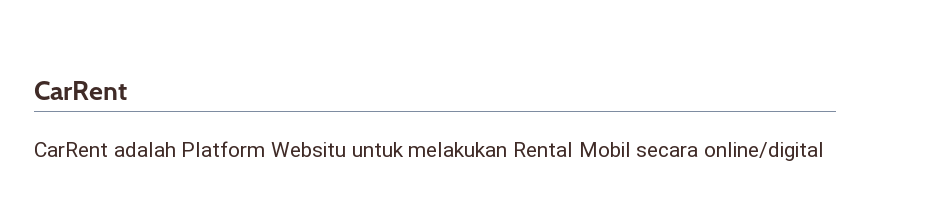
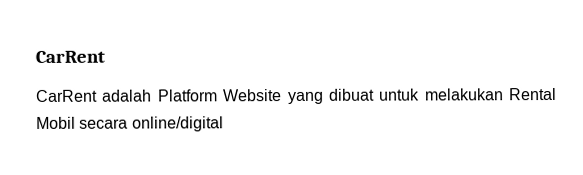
[271,142,347,157] Websitu -> [223,88,375,105] Website yang dibuat

